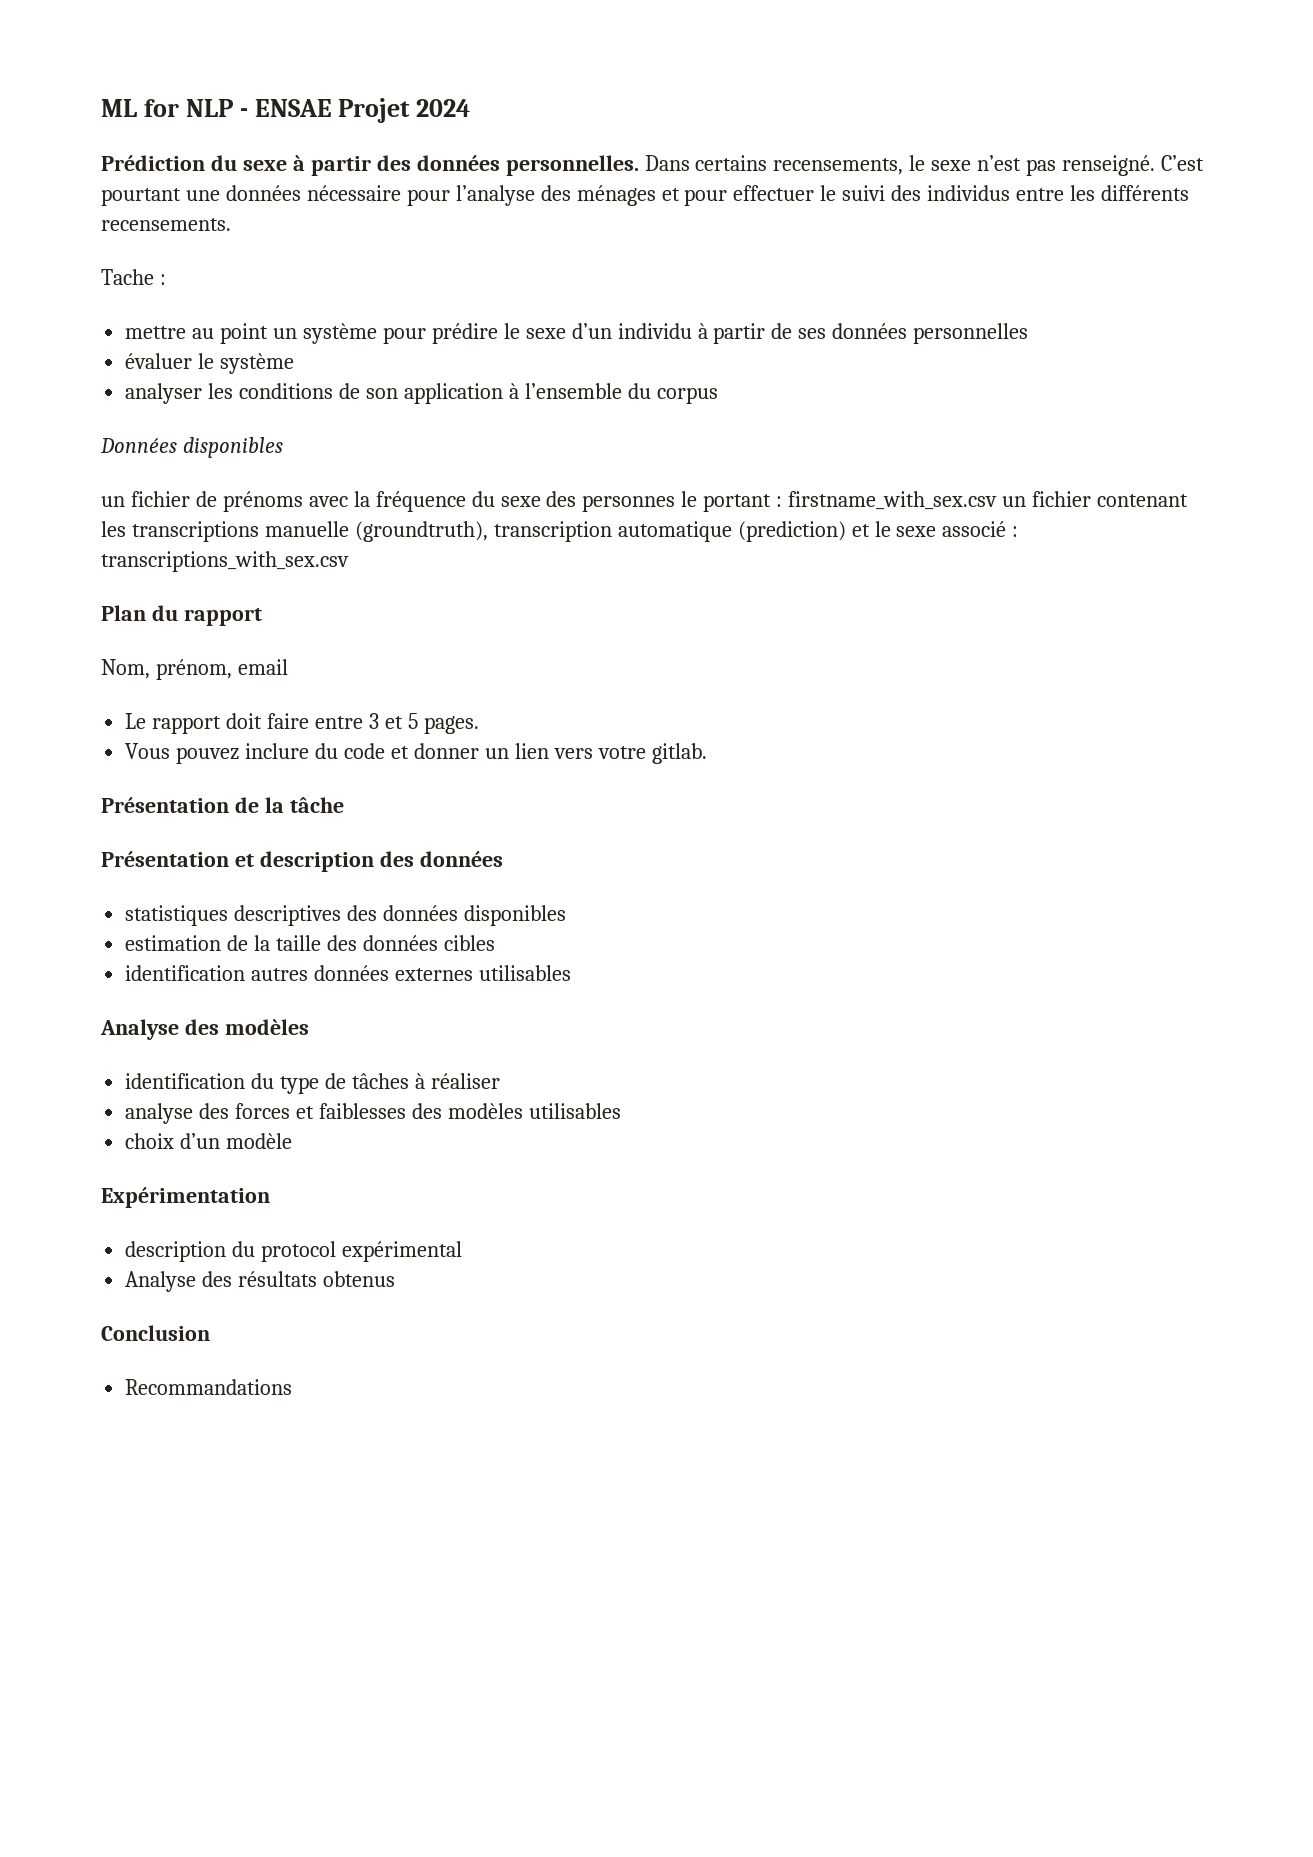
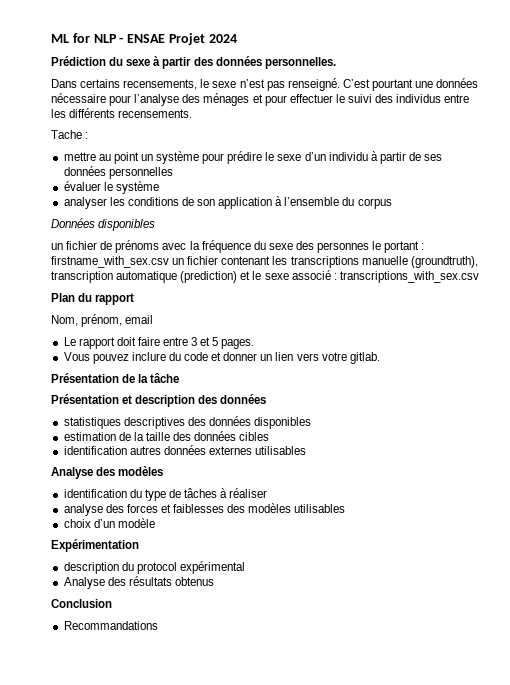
(639, 165) none -> (336, 63) //

